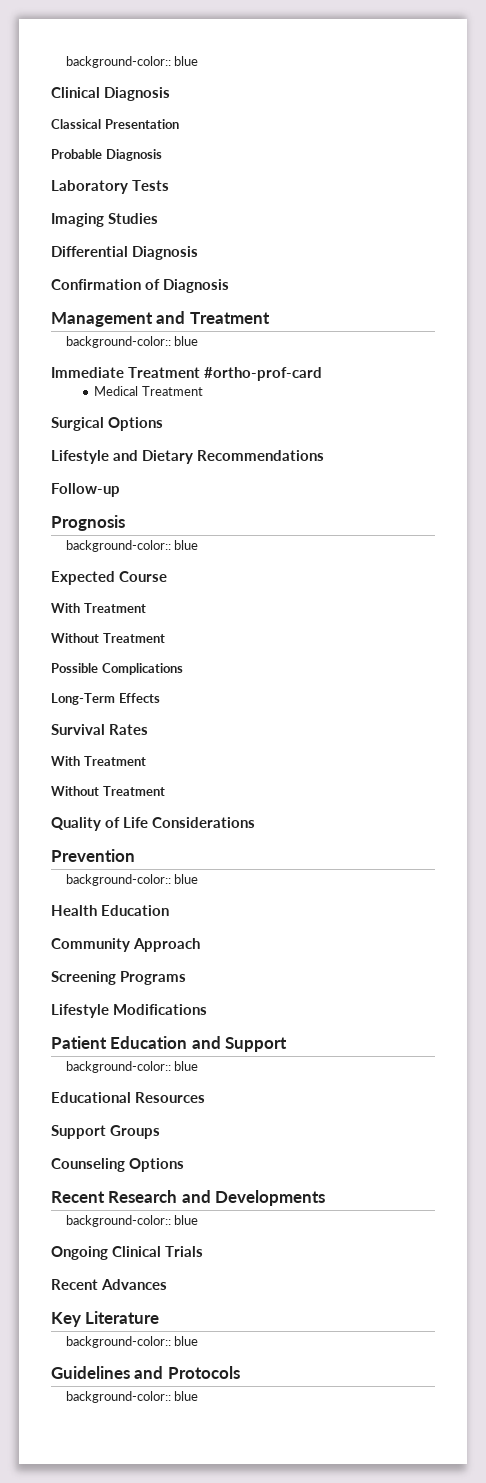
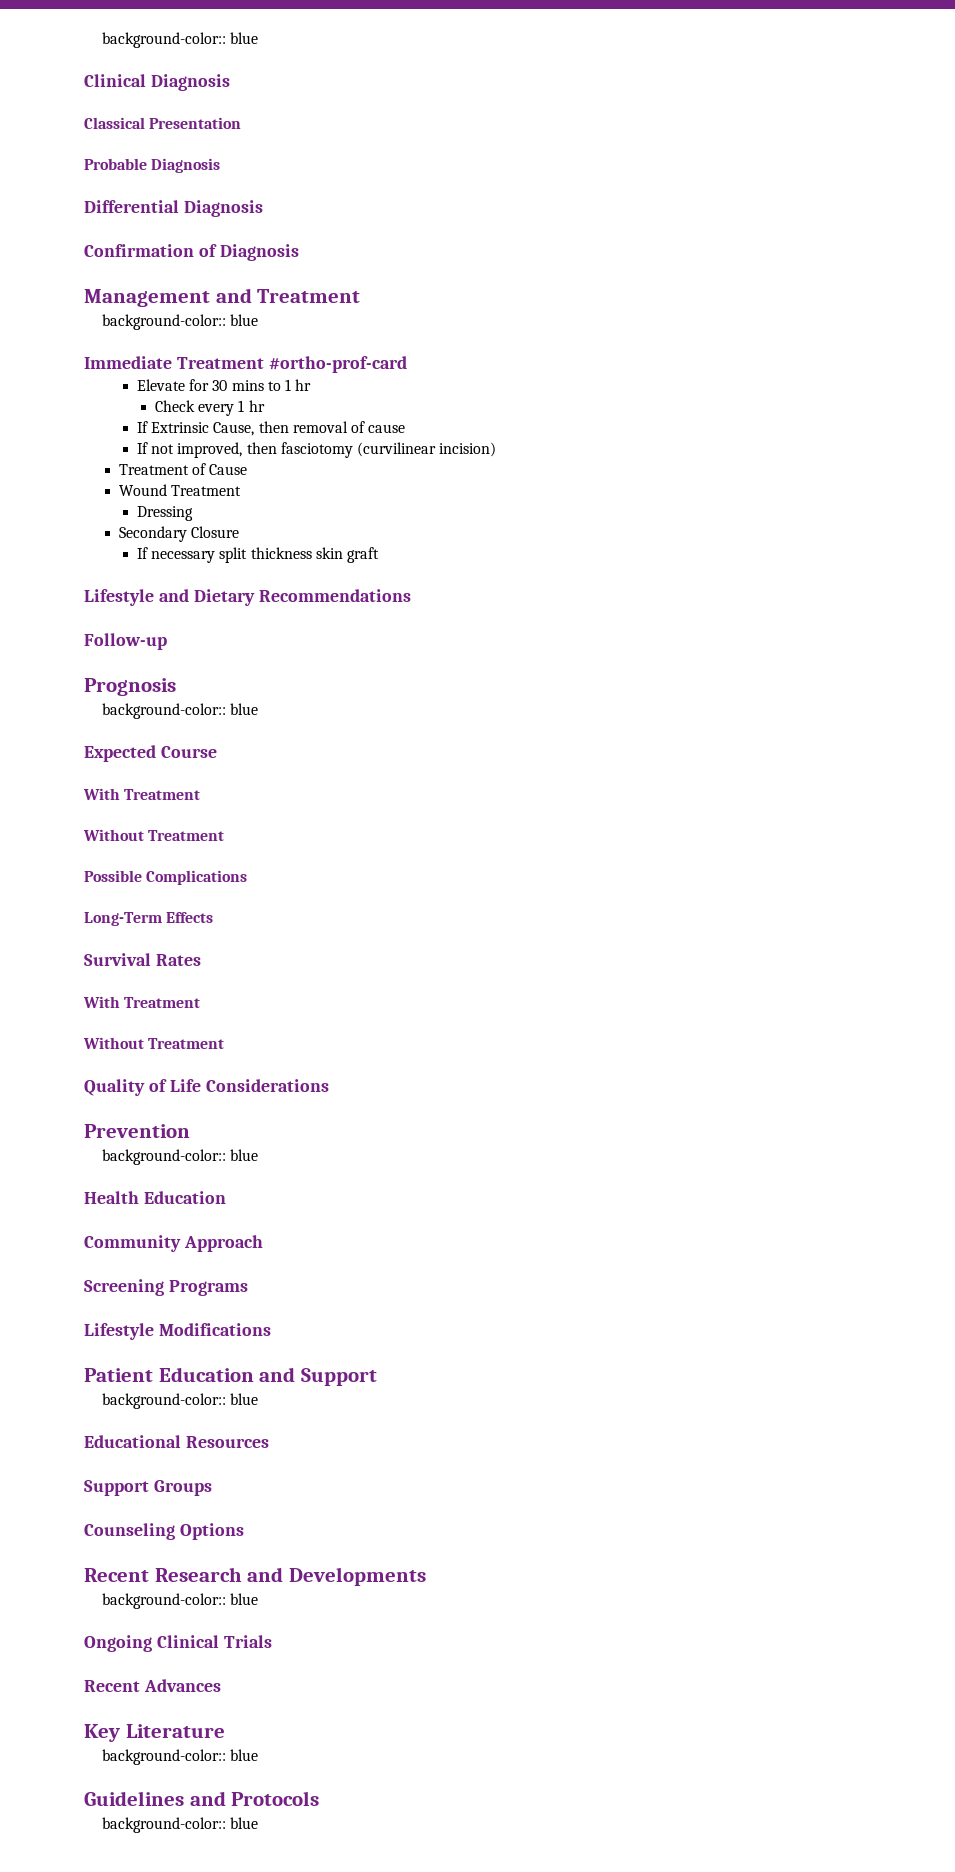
[51,180,169,194] [51,213,158,227] // Laboratory Tests // Imaging Studies -> (221, 165) none
[94,386,203,396] [51,417,163,431] Medical Treatment // Surgical Options -> [136,379,312,391] [154,400,265,416] [136,421,406,436] [136,442,497,458] [119,463,248,475] [119,484,242,496] [136,506,193,521] [119,526,240,542] [136,547,379,563] Elevate for 30 mins to 1 hr // Check every 1 hr // If Extrinsic Cause, then removal of cause // If not improved, then fasciotomy (curvilinear incision) // Treatment of Cause // Wound Treatment // Dressing // Secondary Closure // If necessary split thickness skin graft

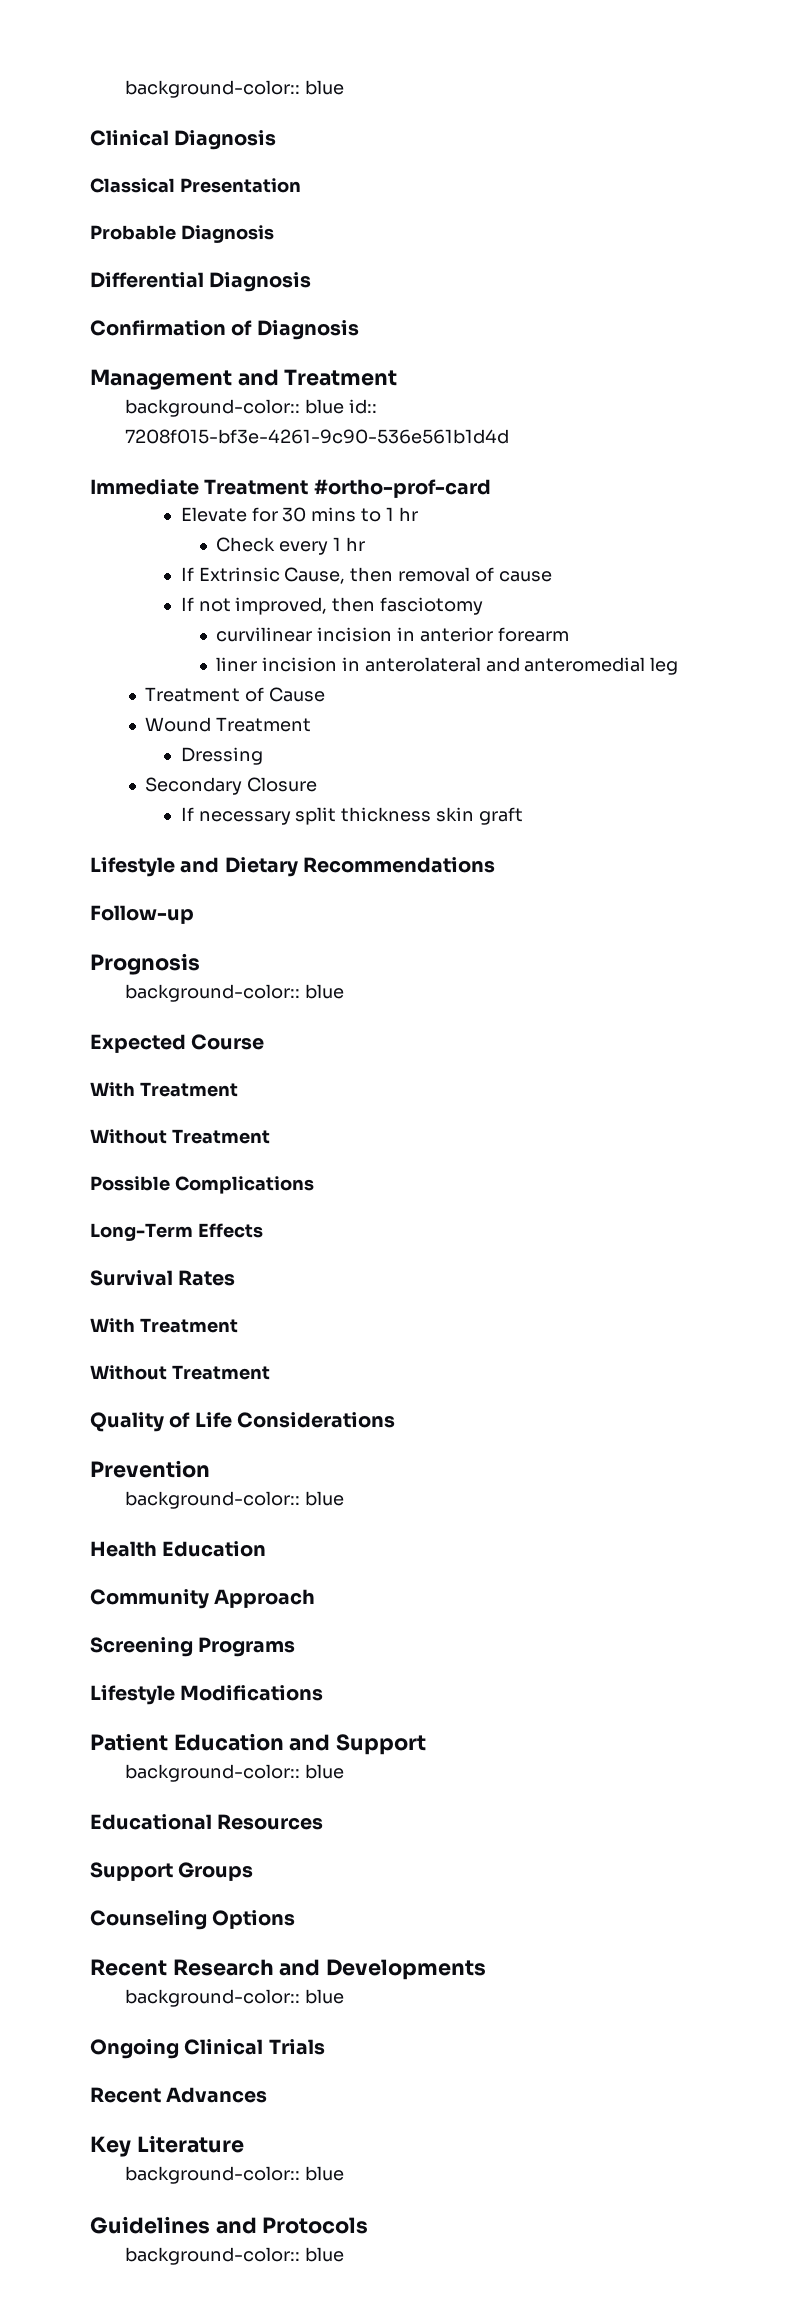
(259, 320) none -> [349,399,378,414] [125,429,510,444] id:: 7208f015-bf3e-4261-9c90-536e561b1d4d
[356,442,497,457] (curvilinear incision) -> [216,627,569,642] [216,657,679,675] // curvilinear incision in anterior forearm // liner incision in anterolateral and anteromedial leg

